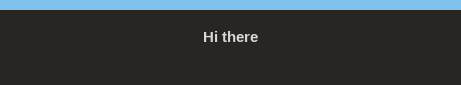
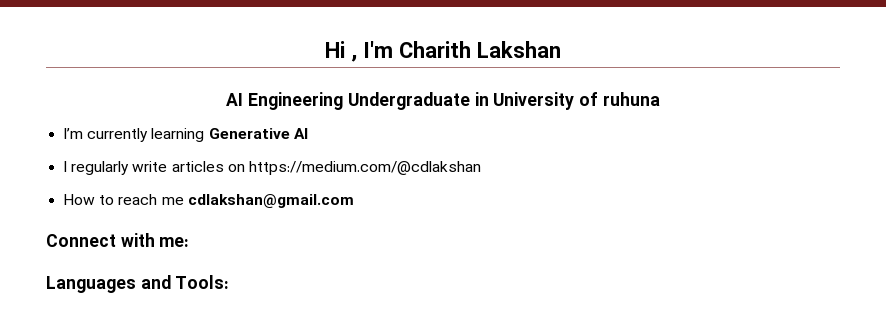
[222,31,259,42] there -> [351,41,561,62] [226,92,660,110] [63,128,308,142] [63,161,481,175] [63,194,354,208] [46,233,190,247] [46,275,230,293] , I'm Charith Lakshan // AI Engineering Undergraduate in University of ruhuna // I’m currently learning Generative AI // I regularly write articles on https://medium.com/@cdlakshan // How to reach me cdlakshan@gmail.com // Connect with me: // Languages and Tools:

